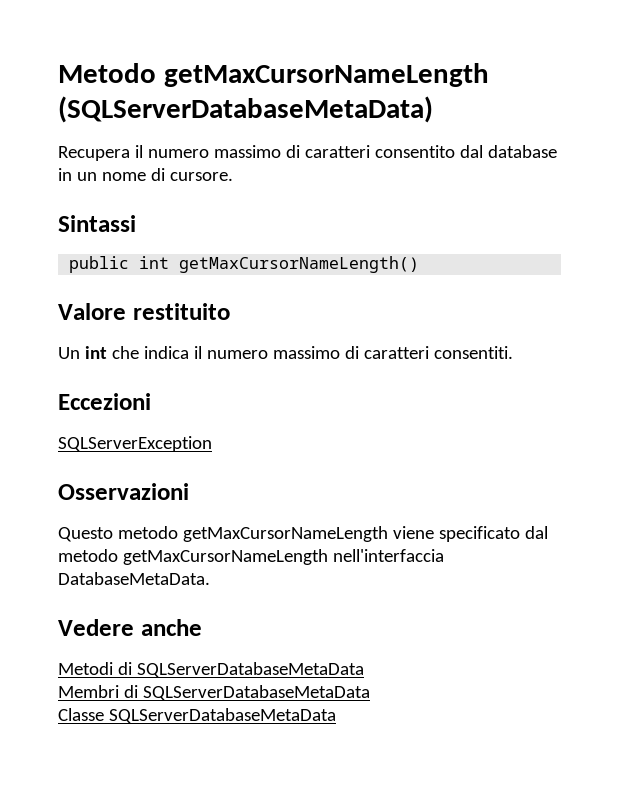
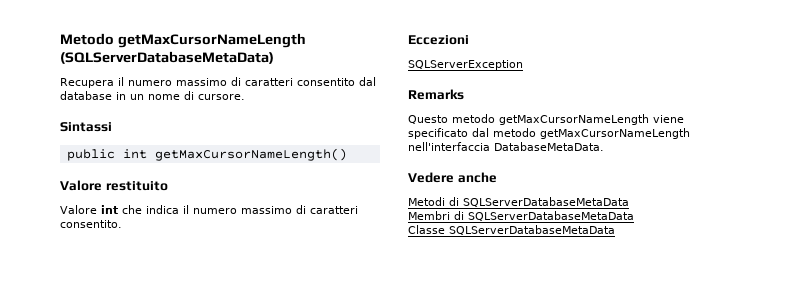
[58,347,80,359] Un -> [60,205,97,214] Valore
[433,346,513,359] consentiti. -> [60,220,122,228] consentito.
[58,483,189,500] Osservazioni -> [408,89,464,100] Remarks

